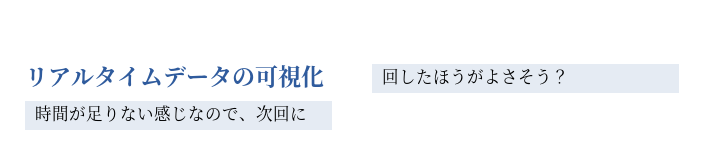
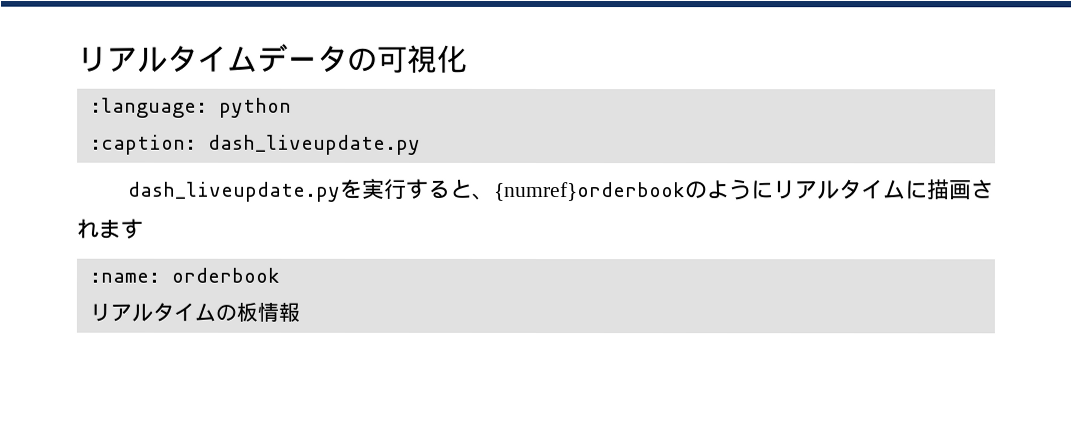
[34,105,307,122] [381,68,569,85] 時間が足りない感じなので、次回に回したほうがよさそう？ -> [89,97,292,118] [89,134,421,155] [128,178,995,202] [76,218,143,239] [88,267,280,283] [88,302,300,322] :language: python // :caption: dash_liveupdate.py // dash_liveupdate.pyを実行すると、{numref}orderbookのようにリアルタイムに描画されます // :name: orderbook // リアルタイムの板情報

